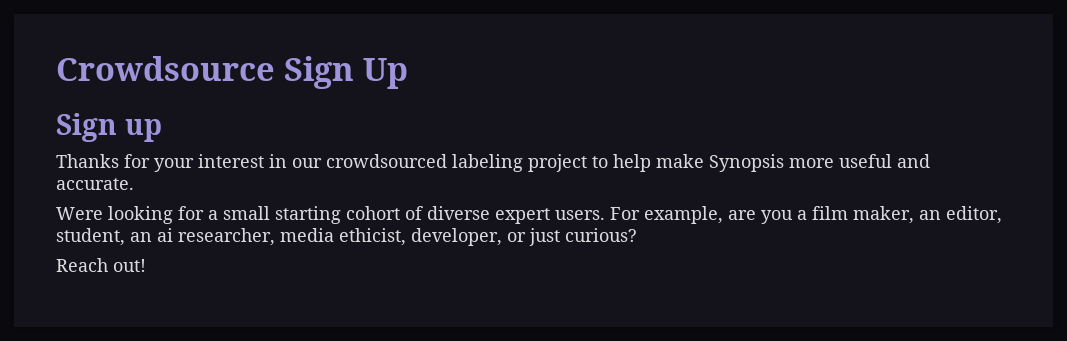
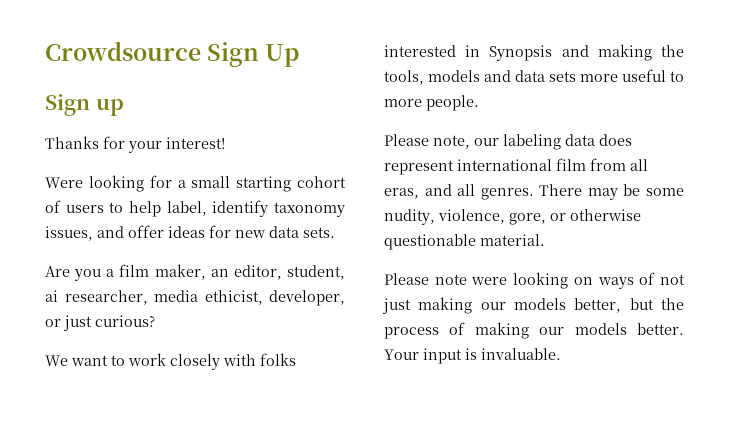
[198,154,930,172] [56,178,134,190] interest in our crowdsourced labeling project to help make Synopsis more useful and accurate. -> [166,137,225,149] interest!
[427,206,756,224] diverse expert users. For example, are -> [65,200,345,217] [45,225,335,241] [45,266,70,277] users to help label, identify taxonomy issues, and offer ideas for new data sets. // Are
[130,232,152,242] an -> (345, 272) none
[56,258,146,272] Reach out! -> [45,353,296,370] [384,44,684,61] [384,69,684,85] [384,95,479,111] [384,134,632,150] [384,158,648,175] [384,184,684,200] [384,209,641,225] [384,234,545,250] [384,272,685,289] [382,297,684,314] [384,322,684,339] [384,348,561,364] We want to work closely with folks interested in Synopsis and making the tools, models and data sets more useful to more people. // Please note, our labeling data does represent international film from all eras, and all genres. There may be some nudity, violence, gore, or otherwise questionable material. // Please note were looking on ways of not just making our models better, but the process of making our models better. Your input is invaluable.

